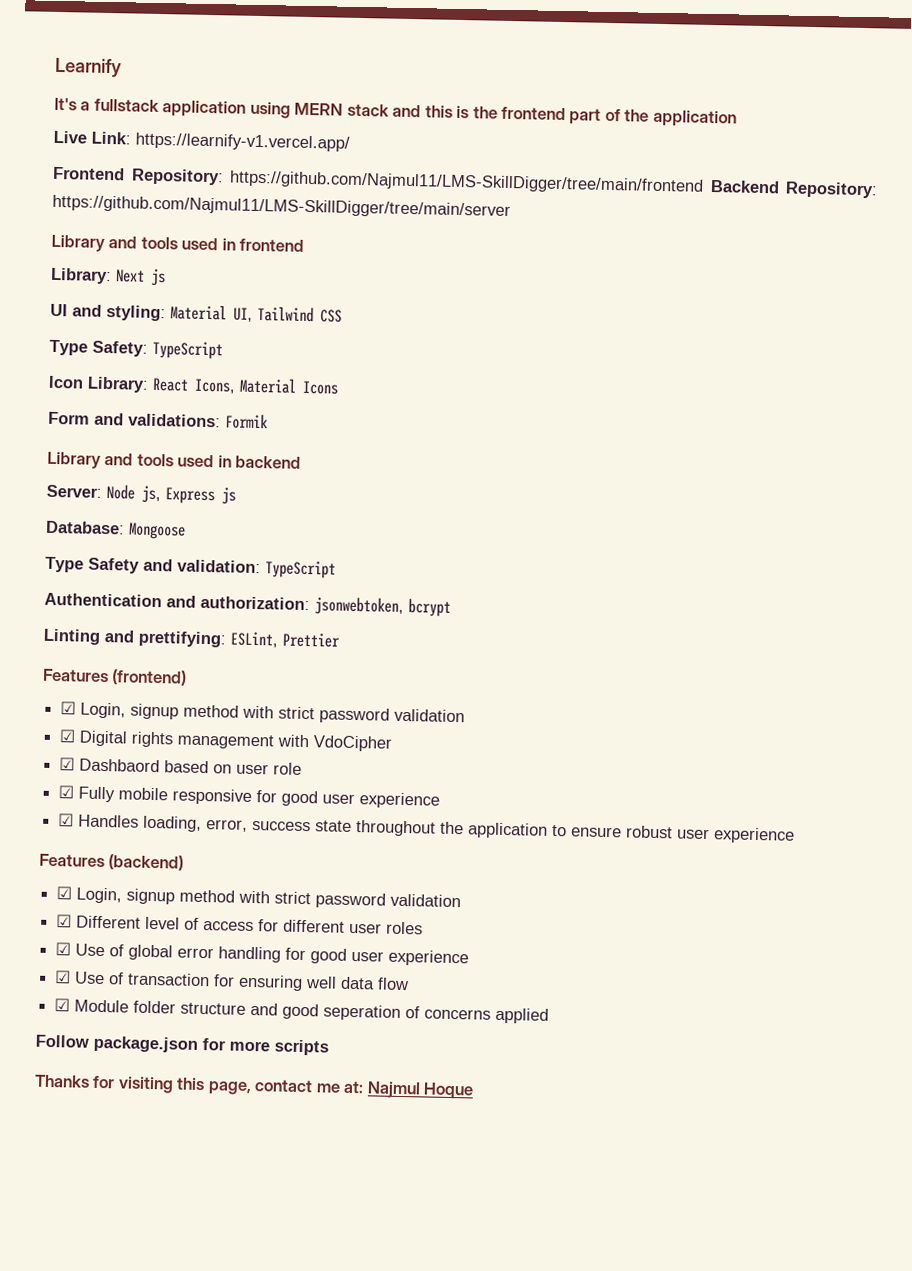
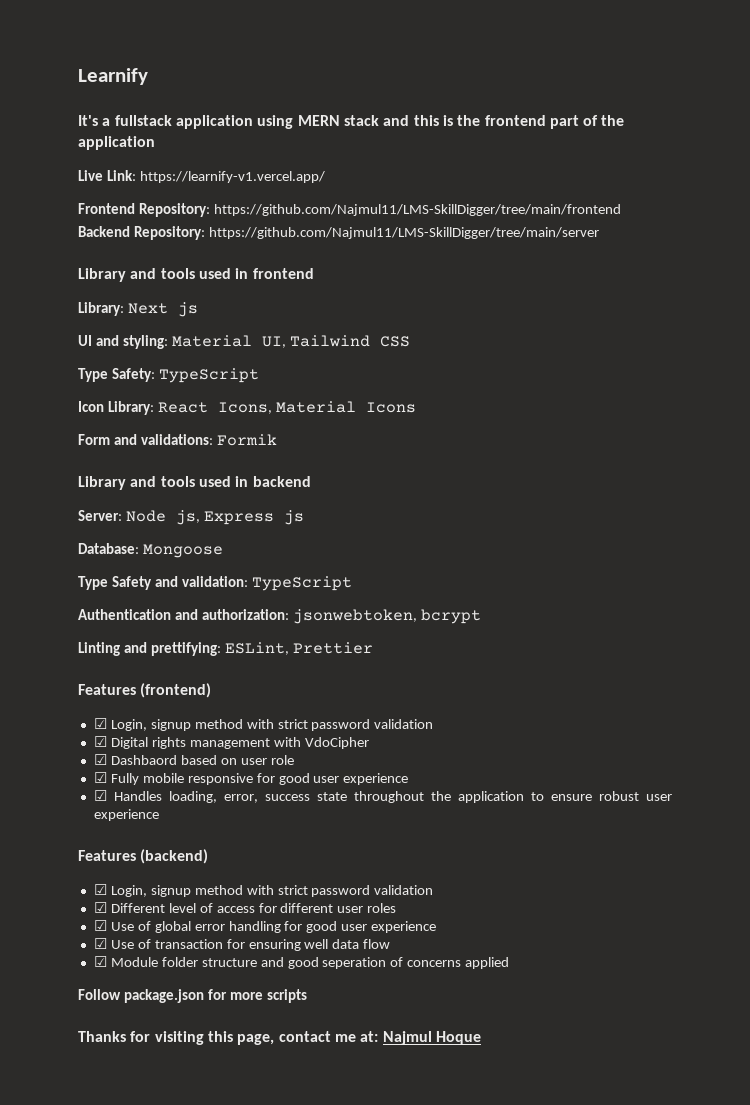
(704, 182) none -> (621, 210) //

